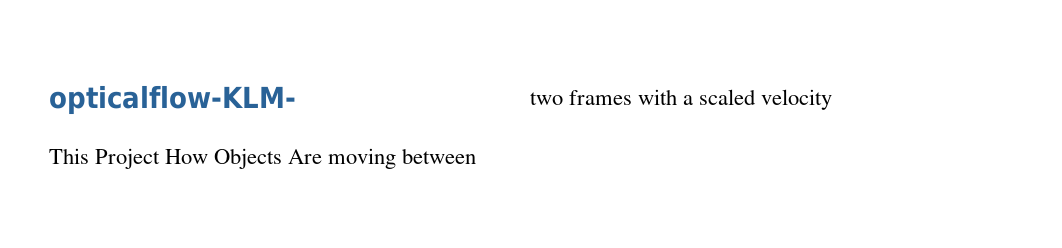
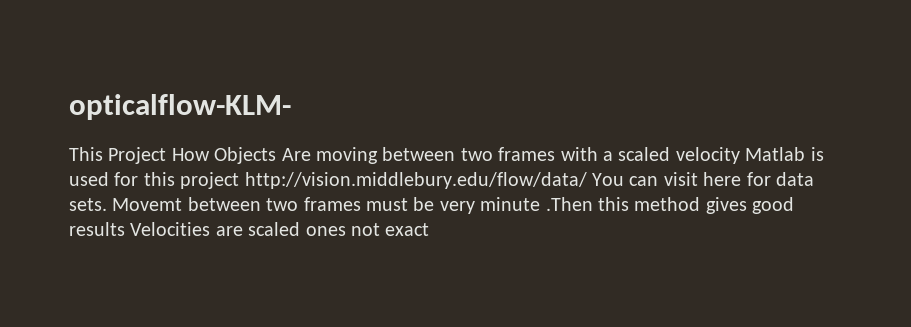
(833, 99) none -> [745,147,824,161] [69,172,814,189] [69,197,795,214] [69,222,430,236] Matlab is used for this project http://vision.middlebury.edu/flow/data/ You can visit here for data sets. Movemt between two frames must be very minute .Then this method gives good results Velocities are scaled ones not exact

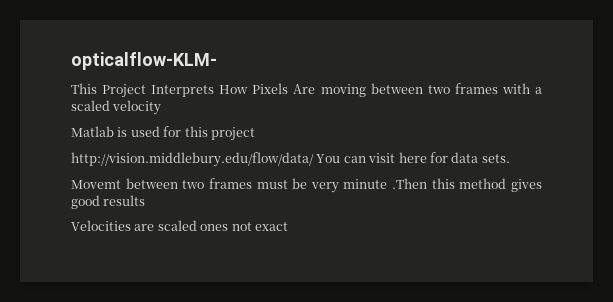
[171,147,277,164] How Objects -> [151,83,289,97] Interprets How Pixels
(740, 155) none -> (162, 107) //
(240, 180) none -> (255, 134) //
(107, 204) none -> (510, 158) //
(125, 229) none -> (146, 200) //

